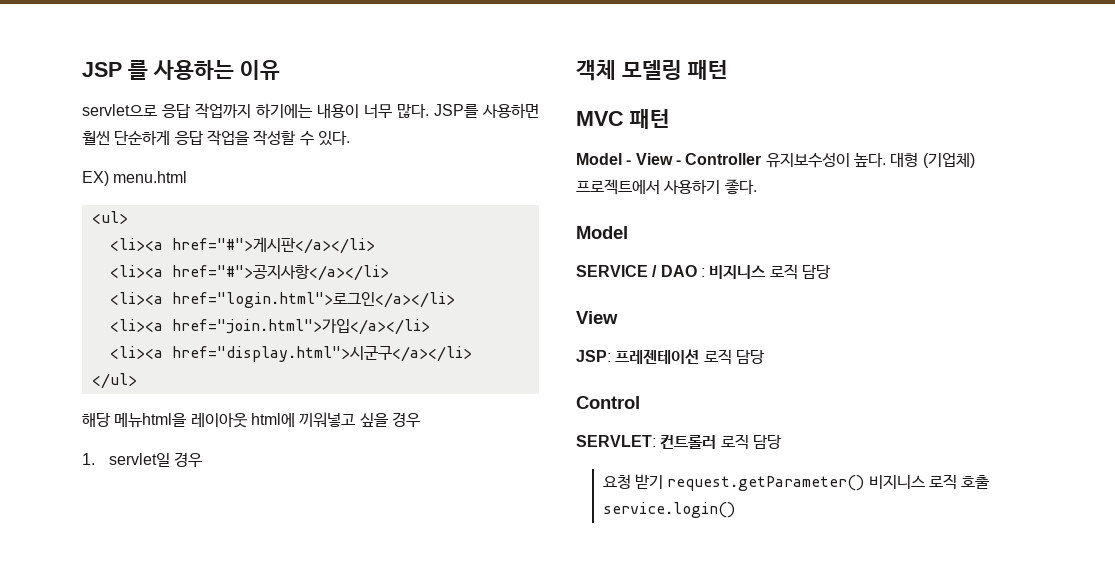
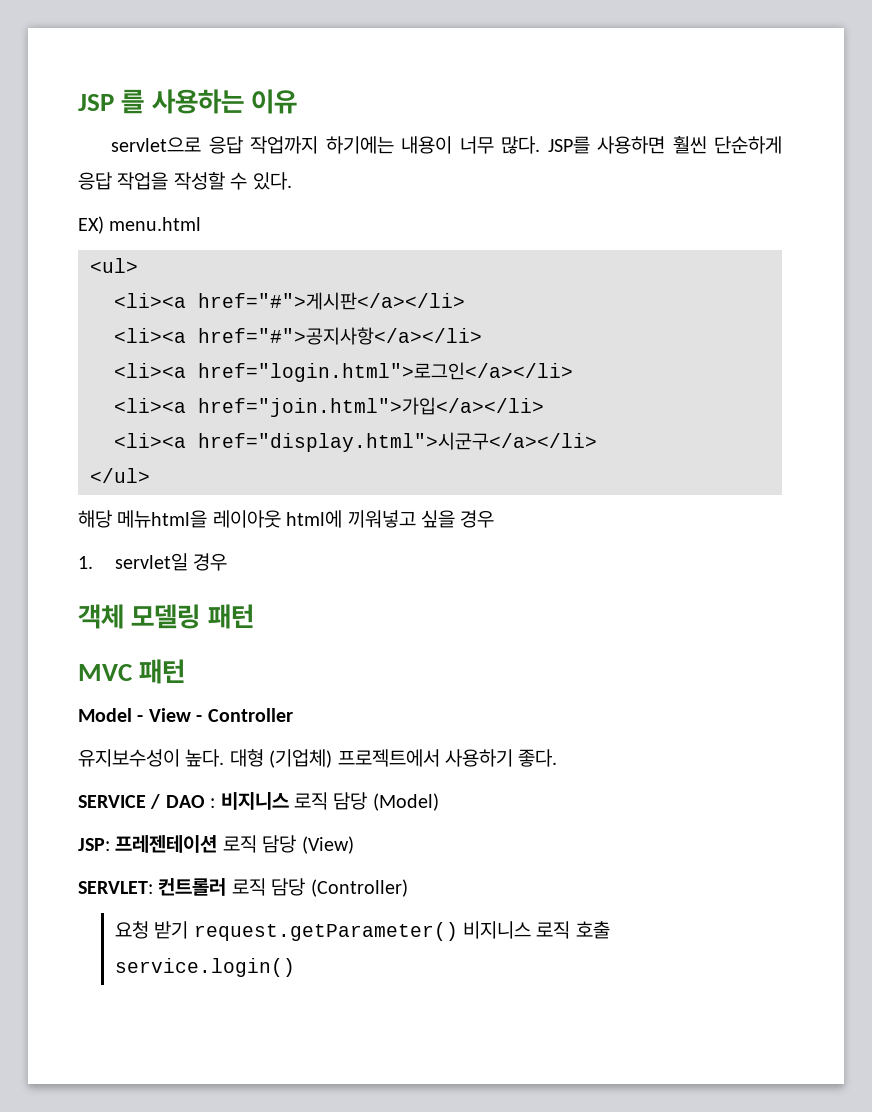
(762, 159) none -> (293, 715) //
[576,226,628,239] // Model -> (558, 758) none
[576,311,618,324] // View -> [372,793,439,811] (Model)
[576,396,640,409] // Control -> [301,836,354,854] (View)
(782, 442) none -> [310,879,408,897] (Controller)

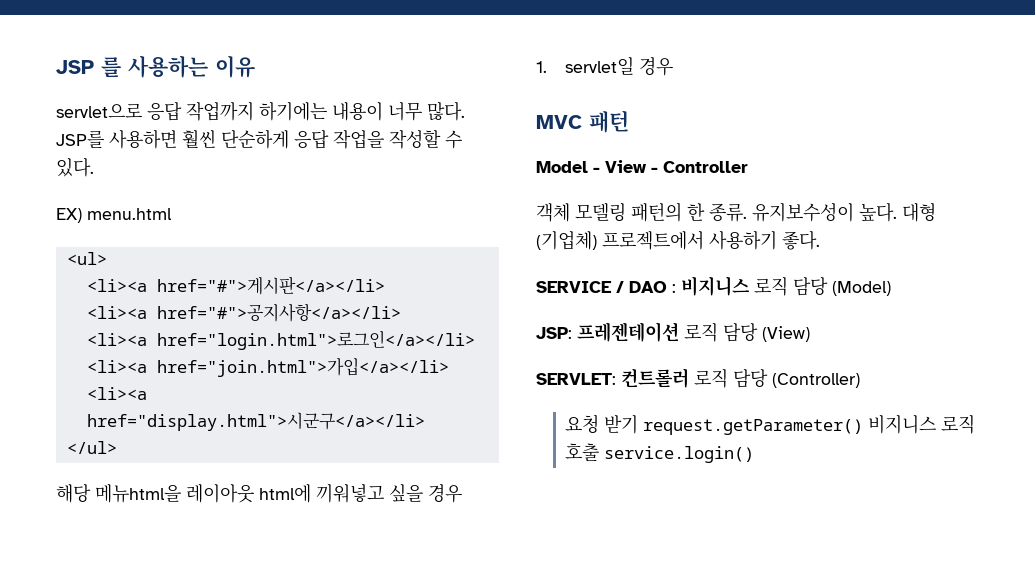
[78,604,254,629] // 객체 모델링 패턴 -> (674, 66) none
(293, 715) none -> [536,202,747,222] 객체 모델링 패턴의 한 종류.

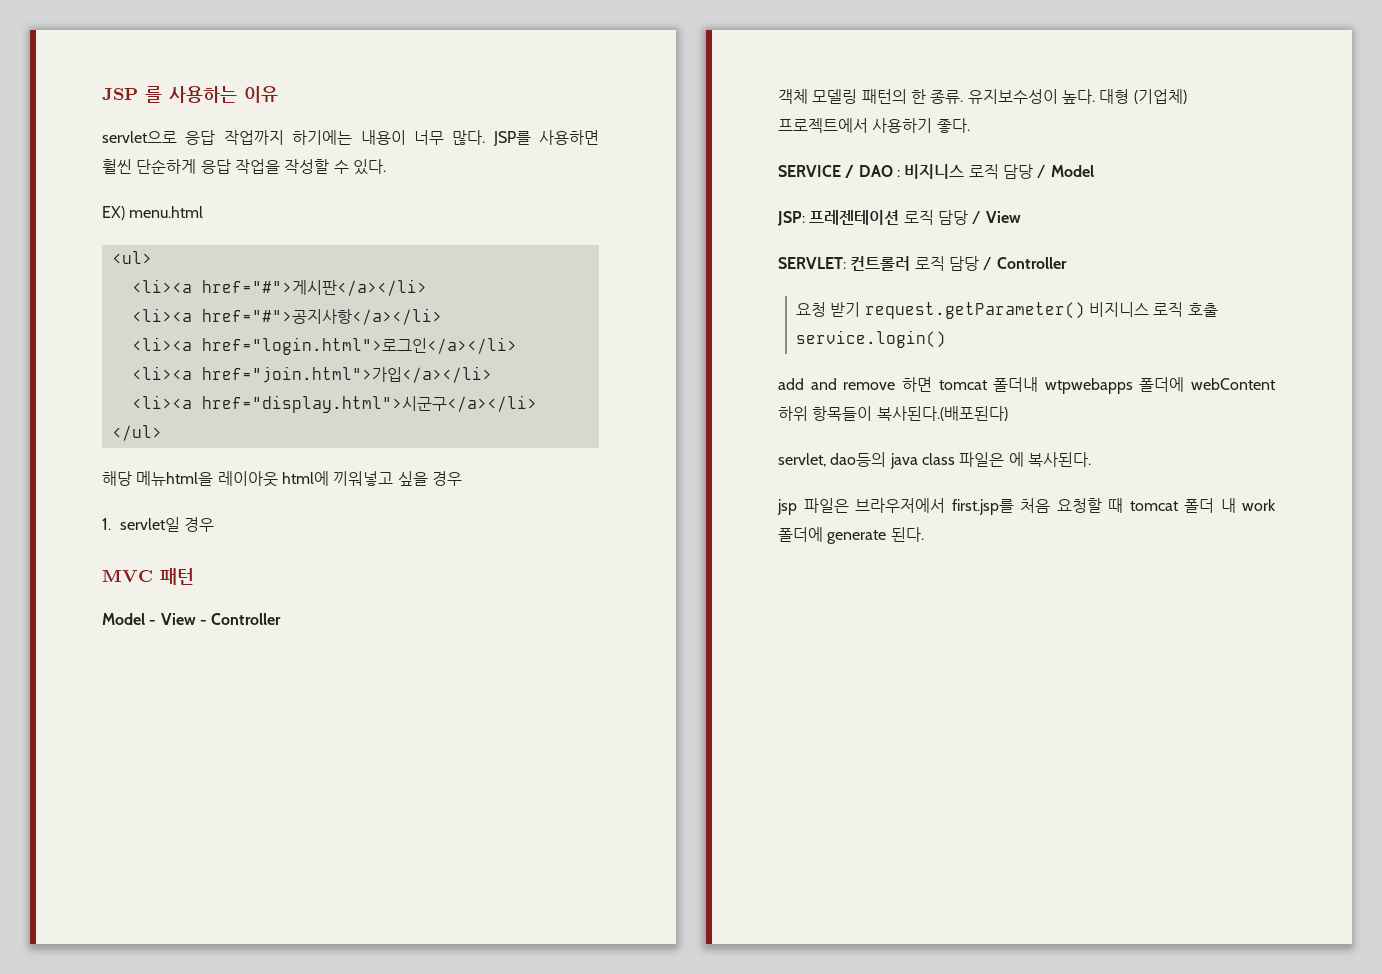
[832,281,891,296] (Model) -> [1037,165,1094,178] / Model
[762,326,810,342] (View) -> [972,211,1021,224] / View
[772,373,860,388] (Controller) -> [983,257,1067,270] / Controller
(755, 454) none -> [778,377,1276,394] [778,406,1008,421] [778,452,1091,469] [777,498,1276,515] [778,527,924,544] // add and remove 하면 tomcat 폴더내 wtpwebapps 폴더에 webContent 하위 항목들이 복사된다.(배포된다) // servlet, dao등의 java class 파일은 에 복사된다. // jsp 파일은 브라우저에서 first.jsp를 처음 요청할 때 tomcat 폴더 내 work 폴더에 generate 된다.

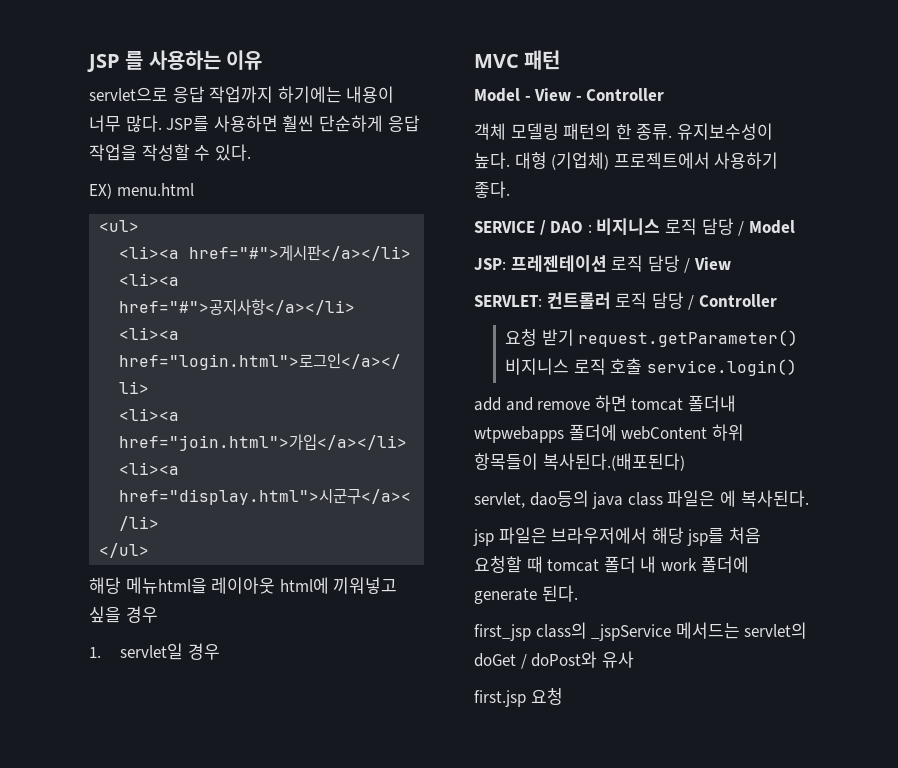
[951,499,1014,515] first.jsp를 -> [651,527,725,546] 해당 jsp를
(924, 534) none -> [474,622,808,641] [474,651,634,669] [474,688,563,707] // first_jsp class의 _jspService 메서드는 servlet의 doGet / doPost와 유사 // first.jsp 요청

